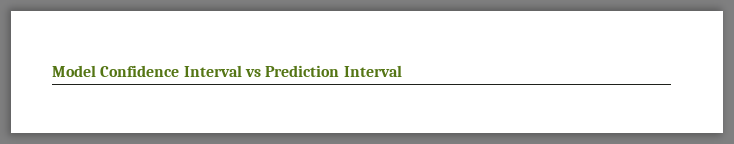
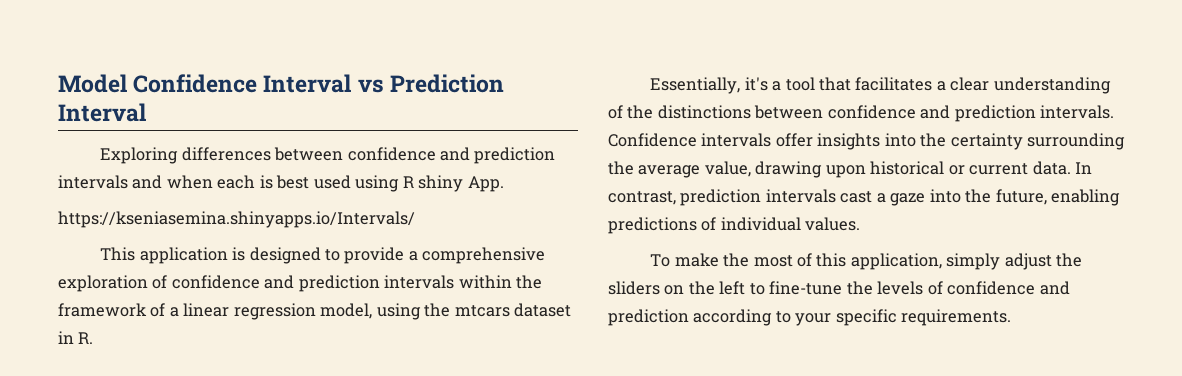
(402, 71) none -> [100,147,556,164] [58,175,504,192] [58,211,415,228] [100,247,546,264] [58,275,543,292] [58,303,572,320] [58,331,94,344] [650,77,1111,94] [608,105,1115,122] [608,133,1126,150] [608,161,1093,178] [608,189,1121,206] [608,217,861,234] [650,253,1083,270] [608,281,1070,295] [608,309,1012,326] // Exploring differences between confidence and prediction intervals and when each is best used using R shiny App. // https://kseniasemina.shinyapps.io/Intervals/ // This application is designed to provide a comprehensive exploration of confidence and prediction intervals within the framework of a linear regression model, using the mtcars dataset in R. // Essentially, it's a tool that facilitates a clear understanding of the distinctions between confidence and prediction intervals. Confidence intervals offer insights into the certainty surrounding the average value, drawing upon historical or current data. In contrast, prediction intervals cast a gaze into the future, enabling predictions of individual values. // To make the most of this application, simply adjust the sliders on the left to fine-tune the levels of confidence and prediction according to your specific requirements.

